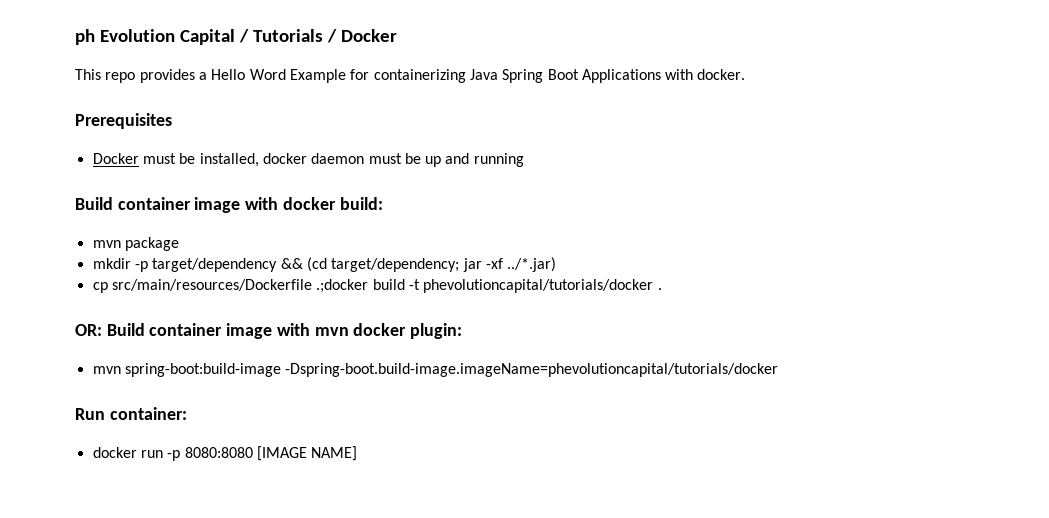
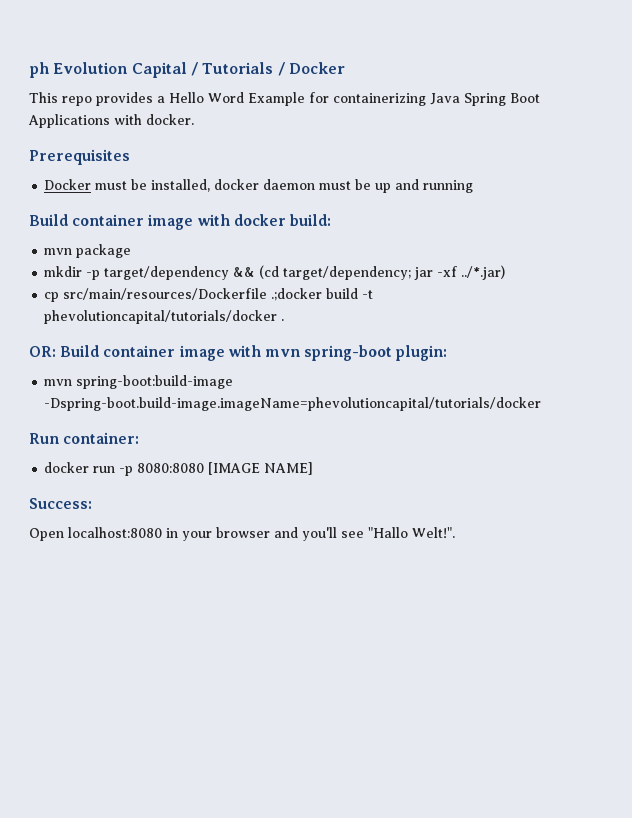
[353,323,407,336] docker -> [304,345,393,361] spring-boot
(358, 453) none -> [29,498,92,509] [29,527,455,541] // Success: // Open localhost:8080 in your browser and you'll see "Hallo Welt!".

